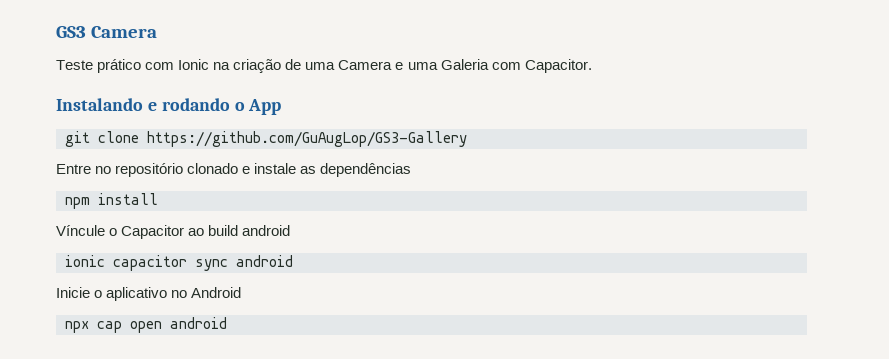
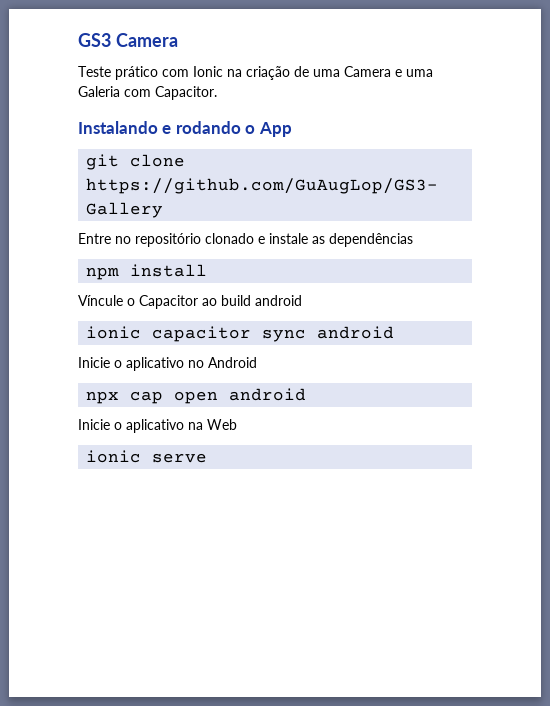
(227, 323) none -> [78,419,237,433] [86,450,208,463] // Inicie o aplicativo na Web // ionic serve

